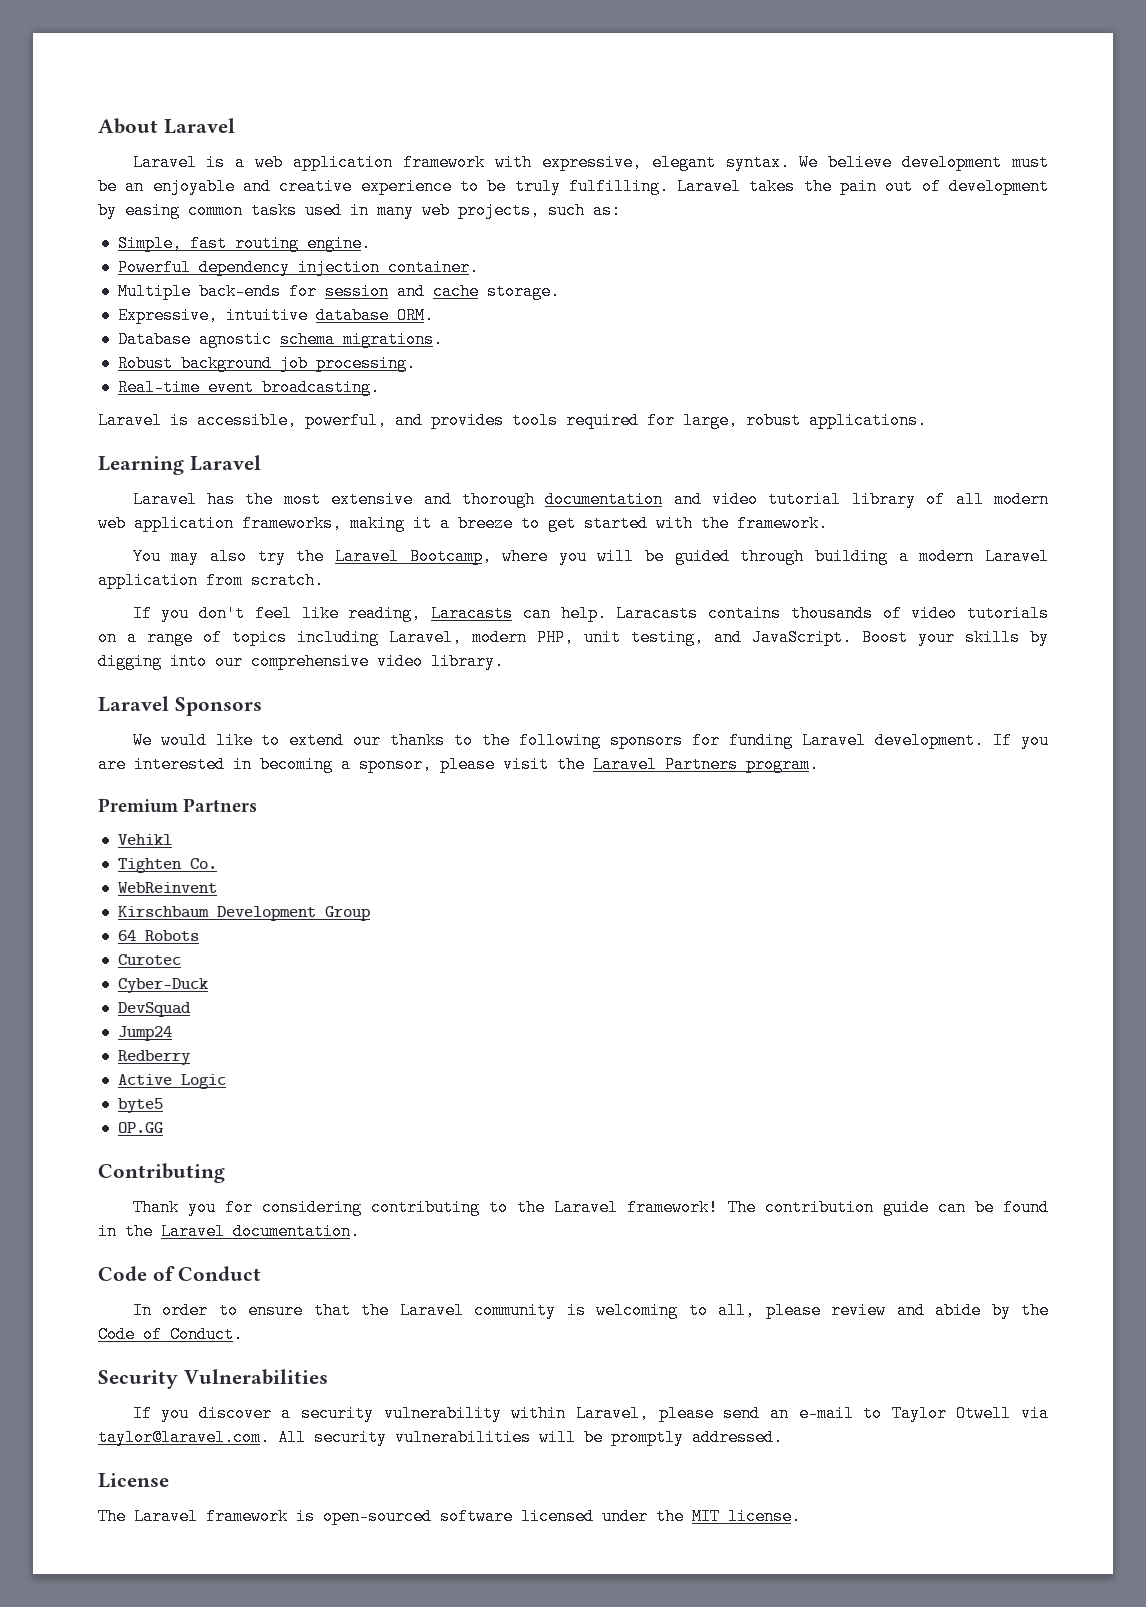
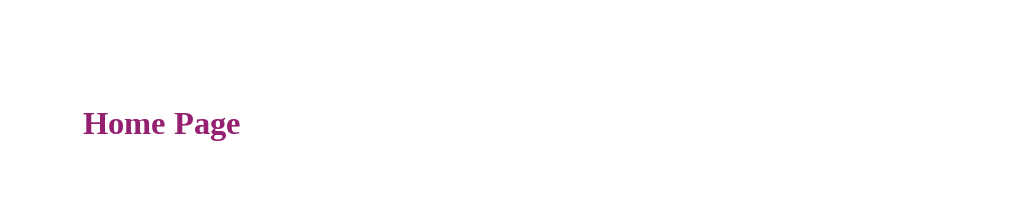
[98,118,235,134] [132,154,1049,171] [98,178,1049,195] [98,202,621,219] [117,235,371,252] [117,259,479,276] [117,283,560,300] [117,307,434,324] [117,331,443,348] [117,355,416,372] [117,379,380,396] [98,412,927,429] [98,455,261,475] [132,491,1049,508] [98,515,828,532] [132,548,1049,565] [98,572,324,589] [132,605,1050,622] [98,629,1049,646] [98,653,504,670] [98,696,262,716] [132,732,1049,749] [98,756,819,773] [98,798,258,813] [117,834,172,845] [117,858,217,873] [117,882,217,893] [117,906,370,921] [117,930,199,941] [117,954,181,965] [117,978,209,993] [117,1002,191,1017] [117,1026,172,1041] [117,1050,191,1065] [117,1074,226,1089] [117,1098,163,1113] [117,1122,163,1133] [98,1163,225,1183] [132,1199,1049,1216] [98,1223,360,1240] [98,1266,262,1281] [132,1302,1050,1319] [98,1326,243,1343] [98,1369,328,1389] [132,1405,1050,1422] [98,1429,783,1446] [98,1473,169,1488] [98,1508,801,1525] About Laravel // Laravel is a web application framework with expressive, elegant syntax. We believe development must be an enjoyable and creative experience to be truly fulfilling. Laravel takes the pain out of development by easing common tasks used in many web projects, such as: // Simple, fast routing engine. // Powerful dependency injection container. // Multiple back-ends for session and cache storage. // Expressive, intuitive database ORM. // Database agnostic schema migrations. // Robust background job processing. // Real-time event broadcasting. // Laravel is accessible, powerful, and provides tools required for large, robust applications. // Learning Laravel // Laravel has the most extensive and thorough documentation and video tutorial library of all modern web application frameworks, making it a breeze to get started with the framework. // You may also try the Laravel Bootcamp, where you will be guided through building a modern Laravel application from scratch. // If you don't feel like reading, Laracasts can help. Laracasts contains thousands of video tutorials on a range of topics including Laravel, modern PHP, unit testing, and JavaScript. Boost your skills by digging into our comprehensive video library. // Laravel Sponsors // We would like to extend our thanks to the following sponsors for funding Laravel development. If you are interested in becoming a sponsor, please visit the Laravel Partners program. // Premium Partners // Vehikl // Tighten Co. // WebReinvent // Kirschbaum Development Group // 64 Robots // Curotec // Cyber-Duck // DevSquad // Jump24 // Redberry // Active Logic // byte5 // OP.GG // Contributing // Thank you for considering contributing to the Laravel framework! The contribution guide can be found in the Laravel documentation. // Code of Conduct // In order to ensure that the Laravel community is welcoming to all, please review and abide by the Code of Conduct. // Security Vulnerabilities // If you discover a security vulnerability within Laravel, please send an e-mail to Taylor Otwell via taylor@laravel.com. All security vulnerabilities will be promptly addressed. // License // The Laravel framework is open-sourced software licensed under the MIT license. -> [83,113,240,141] Home Page

